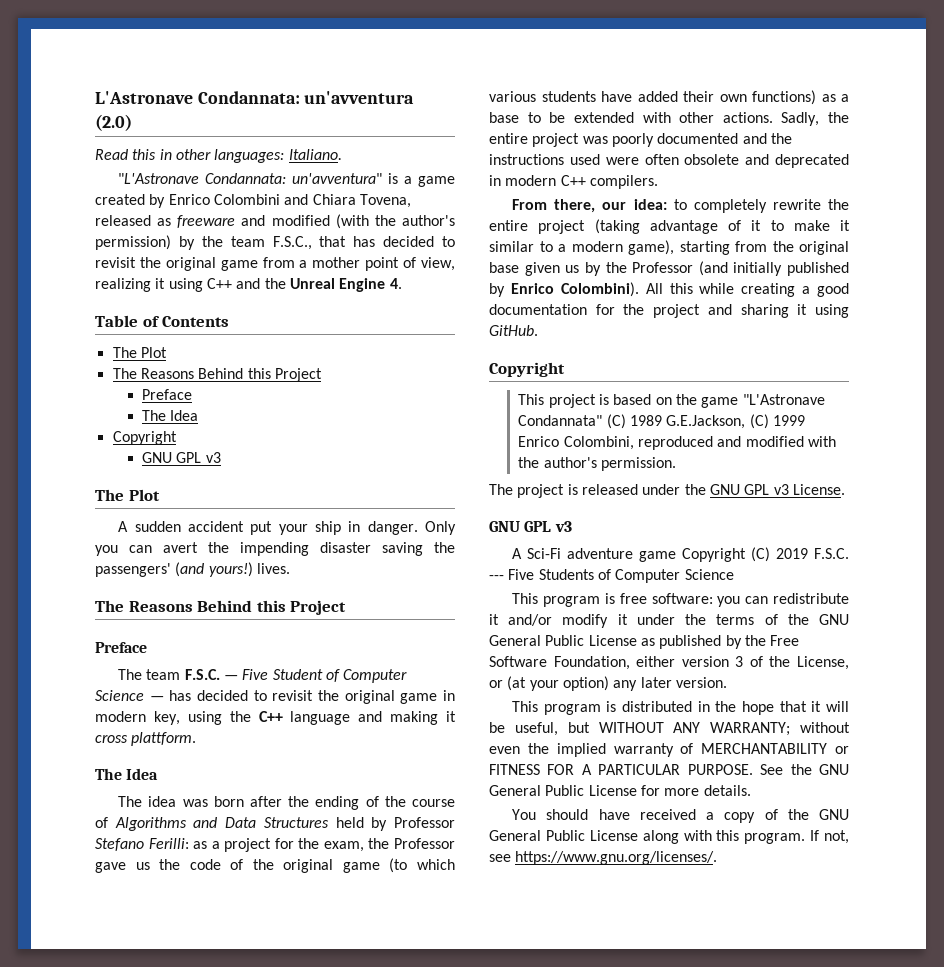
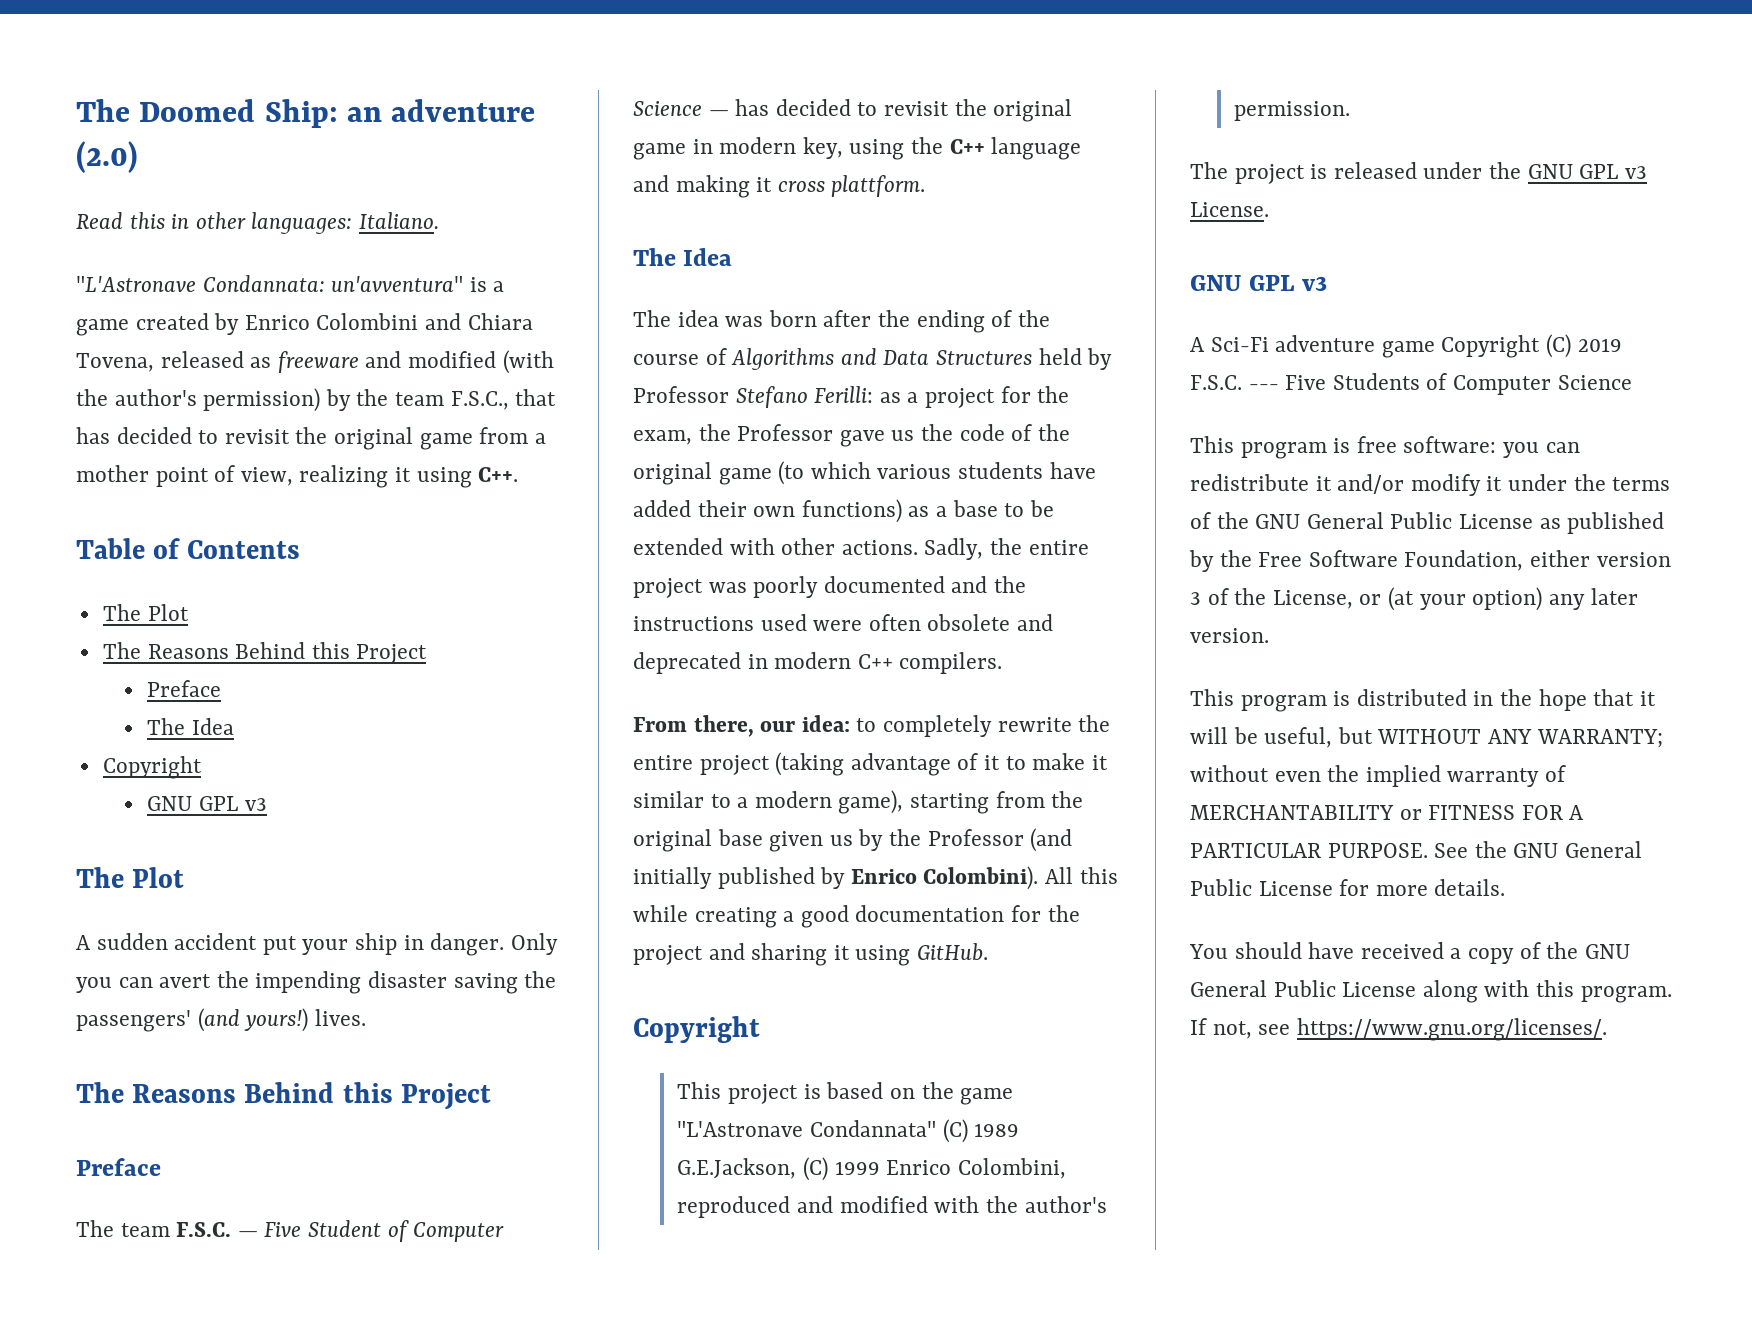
[95,91,415,104] L'Astronave Condannata: un'avventura -> [76,99,536,128] The Doomed Ship: an adventure
[206,278,402,292] C++ and the Unreal Engine 4. -> [478,467,519,482] C++.

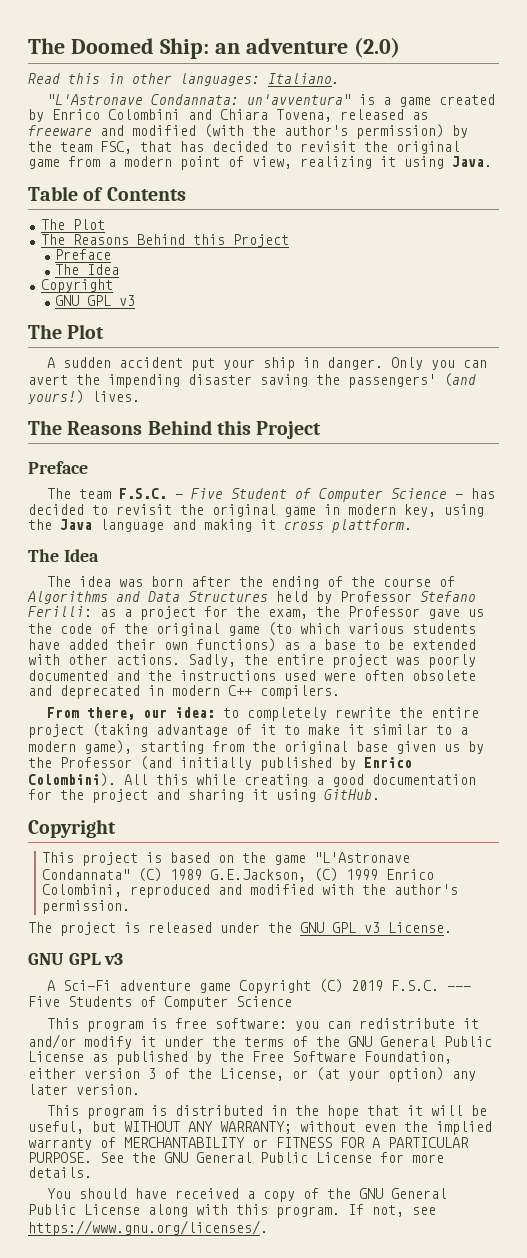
[450,391,509,410] F.S.C., -> [100,141,132,154] FSC,
[76,465,149,482] mother -> [124,156,172,167] modern
[478,467,519,482] C++. -> [452,156,492,167] Java.
[949,139,985,154] C++ -> [60,519,92,530] Java

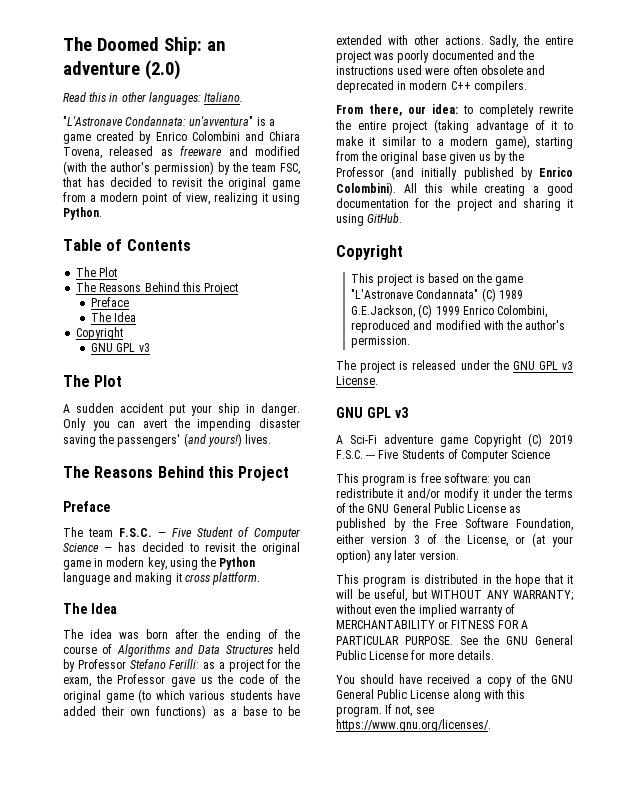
[452,156,492,167] Java. -> [63,207,102,220] Python.
[60,519,92,530] Java -> [219,557,256,570] Python

